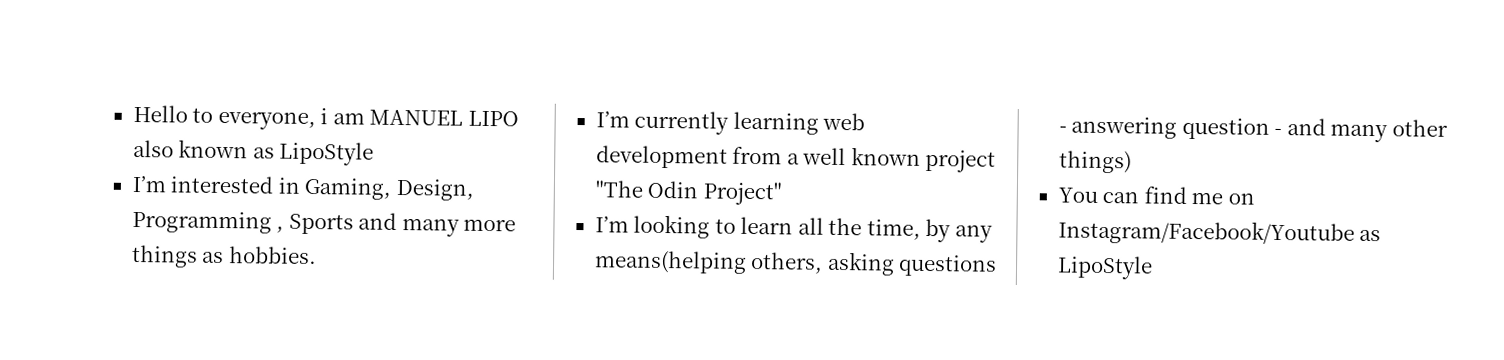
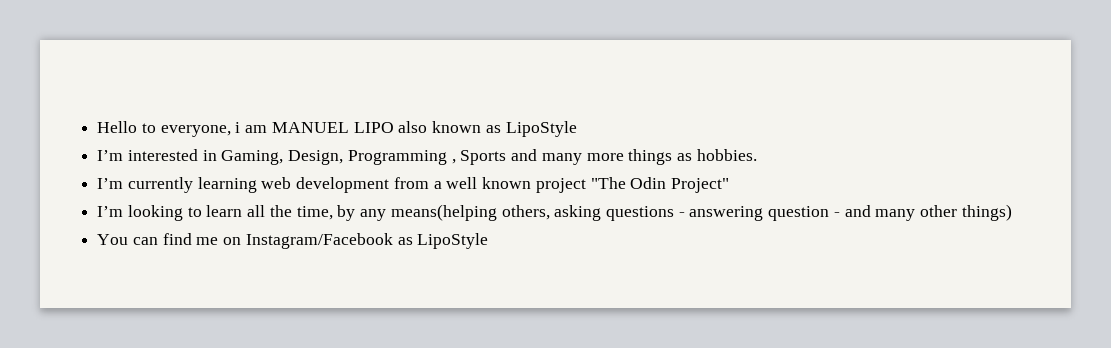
[1057,219,1355,246] Instagram/Facebook/Youtube -> [245,233,393,249] Instagram/Facebook

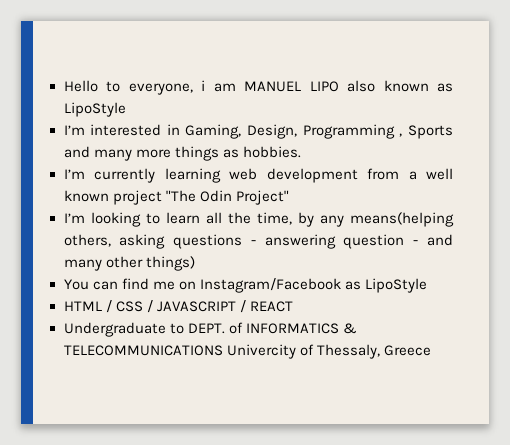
(489, 241) none -> [63,300,293,313] [63,322,357,337] [63,344,431,359] // HTML / CSS / JAVASCRIPT / REACT // Undergraduate to DEPT. of INFORMATICS & TELECOMMUNICATIONS Univercity of Thessaly, Greece

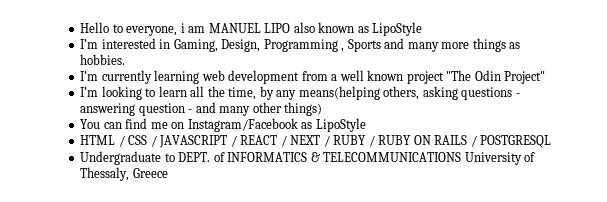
(293, 306) none -> [280,135,552,148] / NEXT / RUBY / RUBY ON RAILS / POSTGRESQL
[226,344,296,359] Univercity -> [464,152,522,165] University

